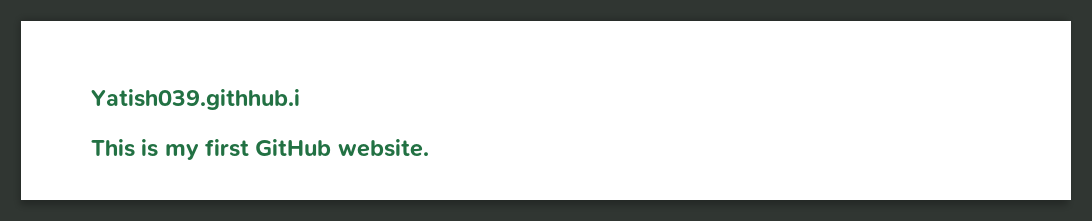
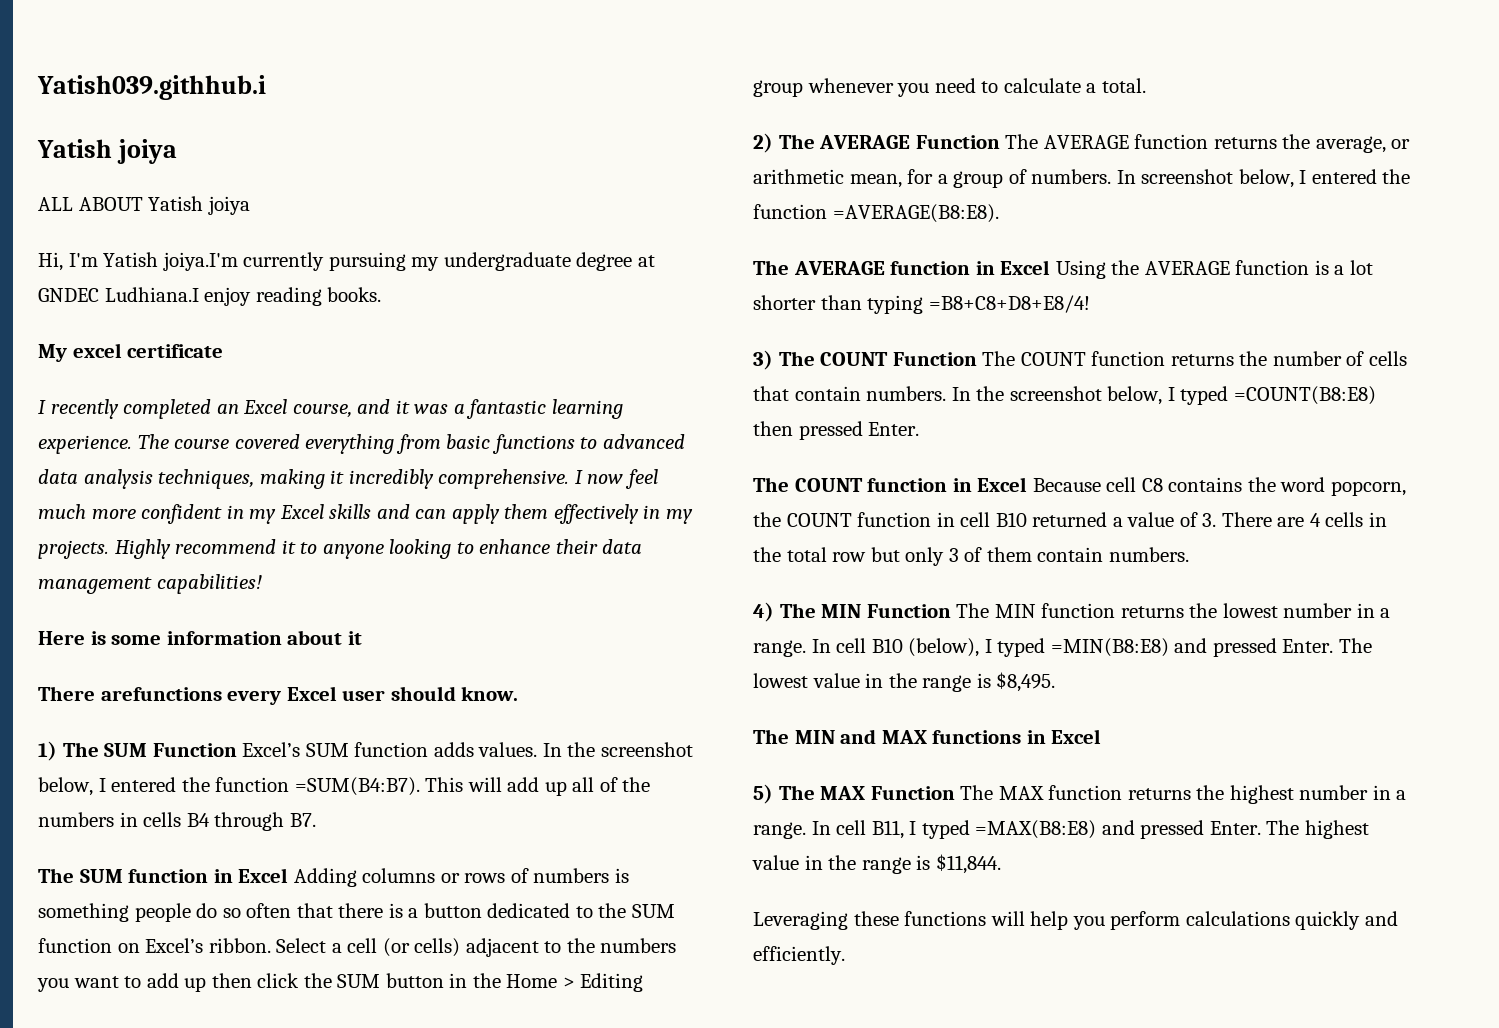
[91,139,429,160] This is my first GitHub website. -> [37,139,178,164] [38,196,250,215] [38,252,655,271] [38,287,382,306] [38,343,224,362] [38,399,623,419] [38,434,685,454] [38,469,658,489] [38,504,693,524] [38,539,643,559] [38,574,262,594] [38,630,362,645] [38,686,519,705] [38,741,693,761] [38,777,651,796] [38,812,316,831] [38,868,629,887] [38,903,675,922] [38,938,677,957] [37,973,644,992] [753,78,1146,97] [753,133,1411,153] [753,169,1411,188] [753,204,999,223] [753,260,1373,279] [753,295,1090,314] [753,350,1407,370] [753,386,1376,405] [753,421,920,440] [753,477,1406,496] [753,512,1388,527] [753,547,1189,566] [753,602,1391,622] [753,638,1372,657] [753,672,1056,692] [753,729,1102,744] [753,784,1407,804] [753,820,1369,839] [752,854,1001,874] [753,911,1398,930] [753,946,845,965] Yatish joiya // ALL ABOUT Yatish joiya // Hi, I'm Yatish joiya.I'm currently pursuing my undergraduate degree at GNDEC Ludhiana.I enjoy reading books. // My excel certificate // I recently completed an Excel course, and it was a fantastic learning experience. The course covered everything from basic functions to advanced data analysis techniques, making it incredibly comprehensive. I now feel much more confident in my Excel skills and can apply them effectively in my projects. Highly recommend it to anyone looking to enhance their data management capabilities! // Here is some information about it // There arefunctions every Excel user should know. // 1) The SUM Function Excel’s SUM function adds values. In the screenshot below, I entered the function =SUM(B4:B7). This will add up all of the numbers in cells B4 through B7. // The SUM function in Excel Adding columns or rows of numbers is something people do so often that there is a button dedicated to the SUM function on Excel’s ribbon. Select a cell (or cells) adjacent to the numbers you want to add up then click the SUM button in the Home > Editing group whenever you need to calculate a total. // 2) The AVERAGE Function The AVERAGE function returns the average, or arithmetic mean, for a group of numbers. In screenshot below, I entered the function =AVERAGE(B8:E8). // The AVERAGE function in Excel Using the AVERAGE function is a lot shorter than typing =B8+C8+D8+E8/4! // 3) The COUNT Function The COUNT function returns the number of cells that contain numbers. In the screenshot below, I typed =COUNT(B8:E8) then pressed Enter. // The COUNT function in Excel Because cell C8 contains the word popcorn, the COUNT function in cell B10 returned a value of 3. There are 4 cells in the total row but only 3 of them contain numbers. // 4) The MIN Function The MIN function returns the lowest number in a range. In cell B10 (below), I typed =MIN(B8:E8) and pressed Enter. The lowest value in the range is $8,495. // The MIN and MAX functions in Excel // 5) The MAX Function The MAX function returns the highest number in a range. In cell B11, I typed =MAX(B8:E8) and pressed Enter. The highest value in the range is $11,844. // Leveraging these functions will help you perform calculations quickly and efficiently.

